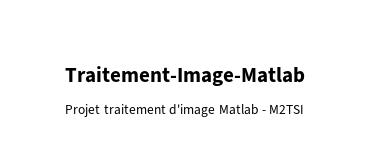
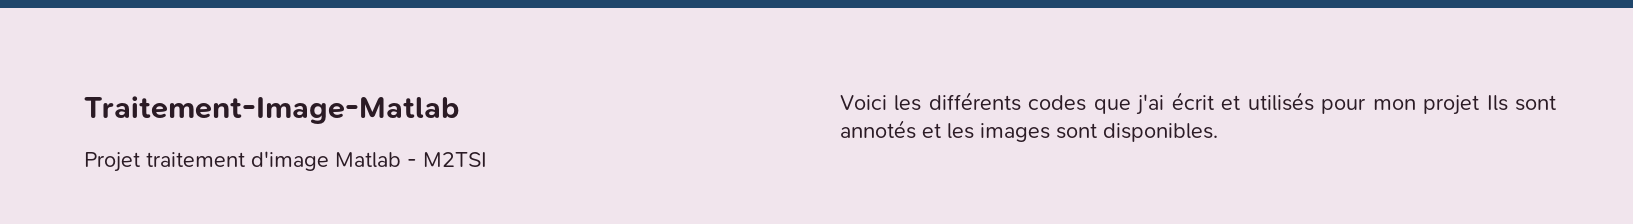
(305, 109) none -> [840,92,1556,115] [840,120,1218,142] // Voici les différents codes que j'ai écrit et utilisés pour mon projet Ils sont annotés et les images sont disponibles.

